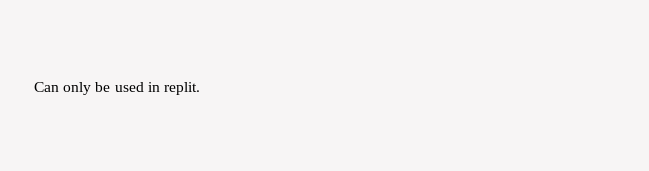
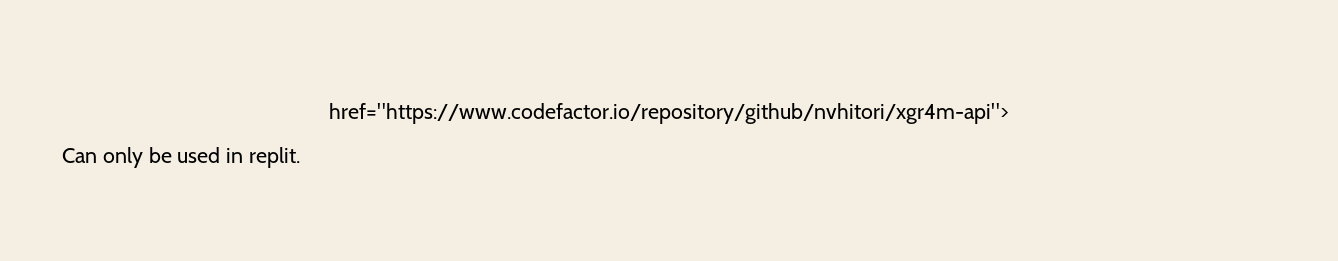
(34, 87) none -> [329,103,1010,124] href="https://www.codefactor.io/repository/github/nvhitori/xgr4m-api"> //

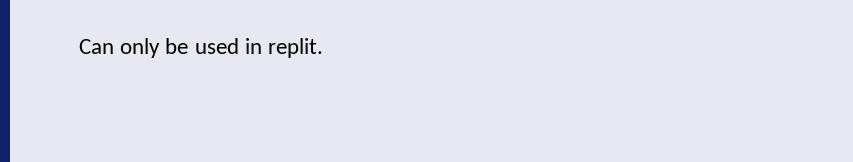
[329,103,1010,124] href="https://www.codefactor.io/repository/github/nvhitori/xgr4m-api"> // -> (79, 46) none

